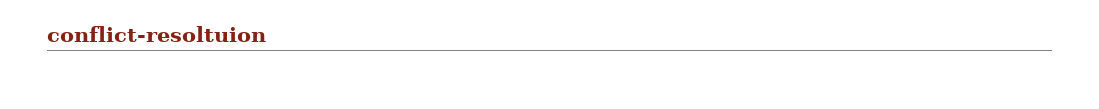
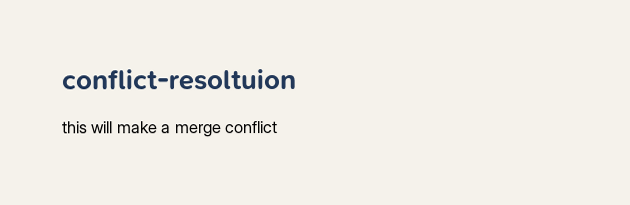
(266, 34) none -> [62,121,279,138] // this will make a merge conflict

